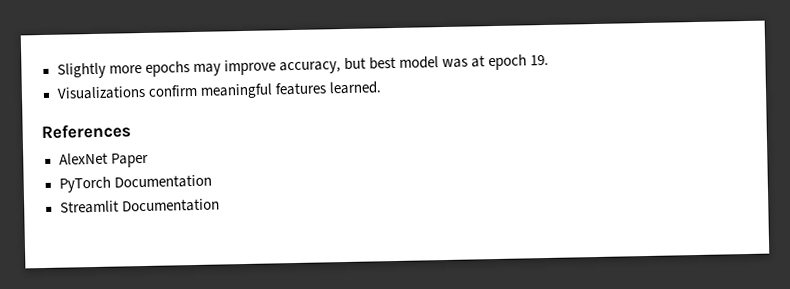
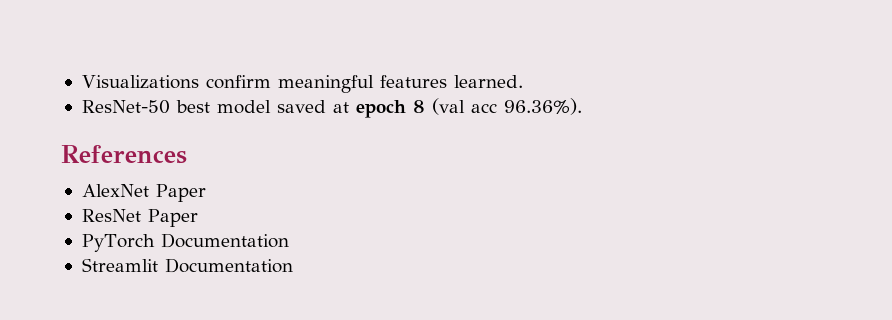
[56,54,550,79] Slightly more epochs may improve accuracy, but best model was at epoch 19. // -> (81, 82) none
(381, 88) none -> [81,98,582,118] // ResNet-50 best model saved at epoch 8 (val acc 96.36%).
(149, 160) none -> [81,209,198,227] // ResNet Paper

